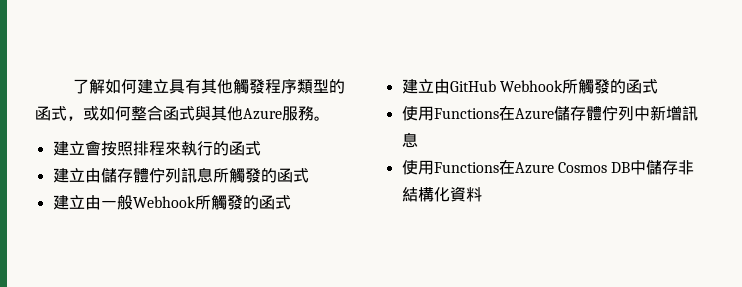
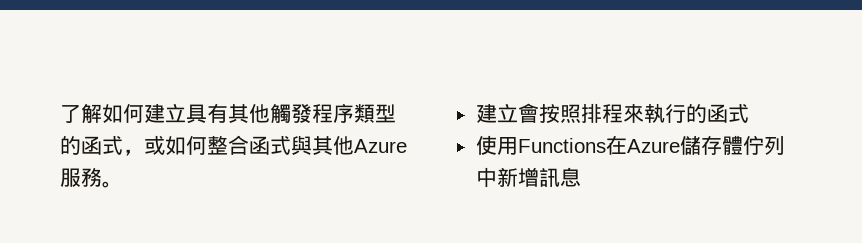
[52,167,309,183] [52,194,291,210] [401,79,658,94] // 建立由儲存體佇列訊息所觸發的函式 // 建立由一般Webhook所觸發的函式 // 建立由GitHub Webhook所觸發的函式 -> (749, 113) none
[401,160,695,175] [401,186,482,202] // 使用Functions在Azure Cosmos DB中儲存非結構化資料 -> (581, 177) none

